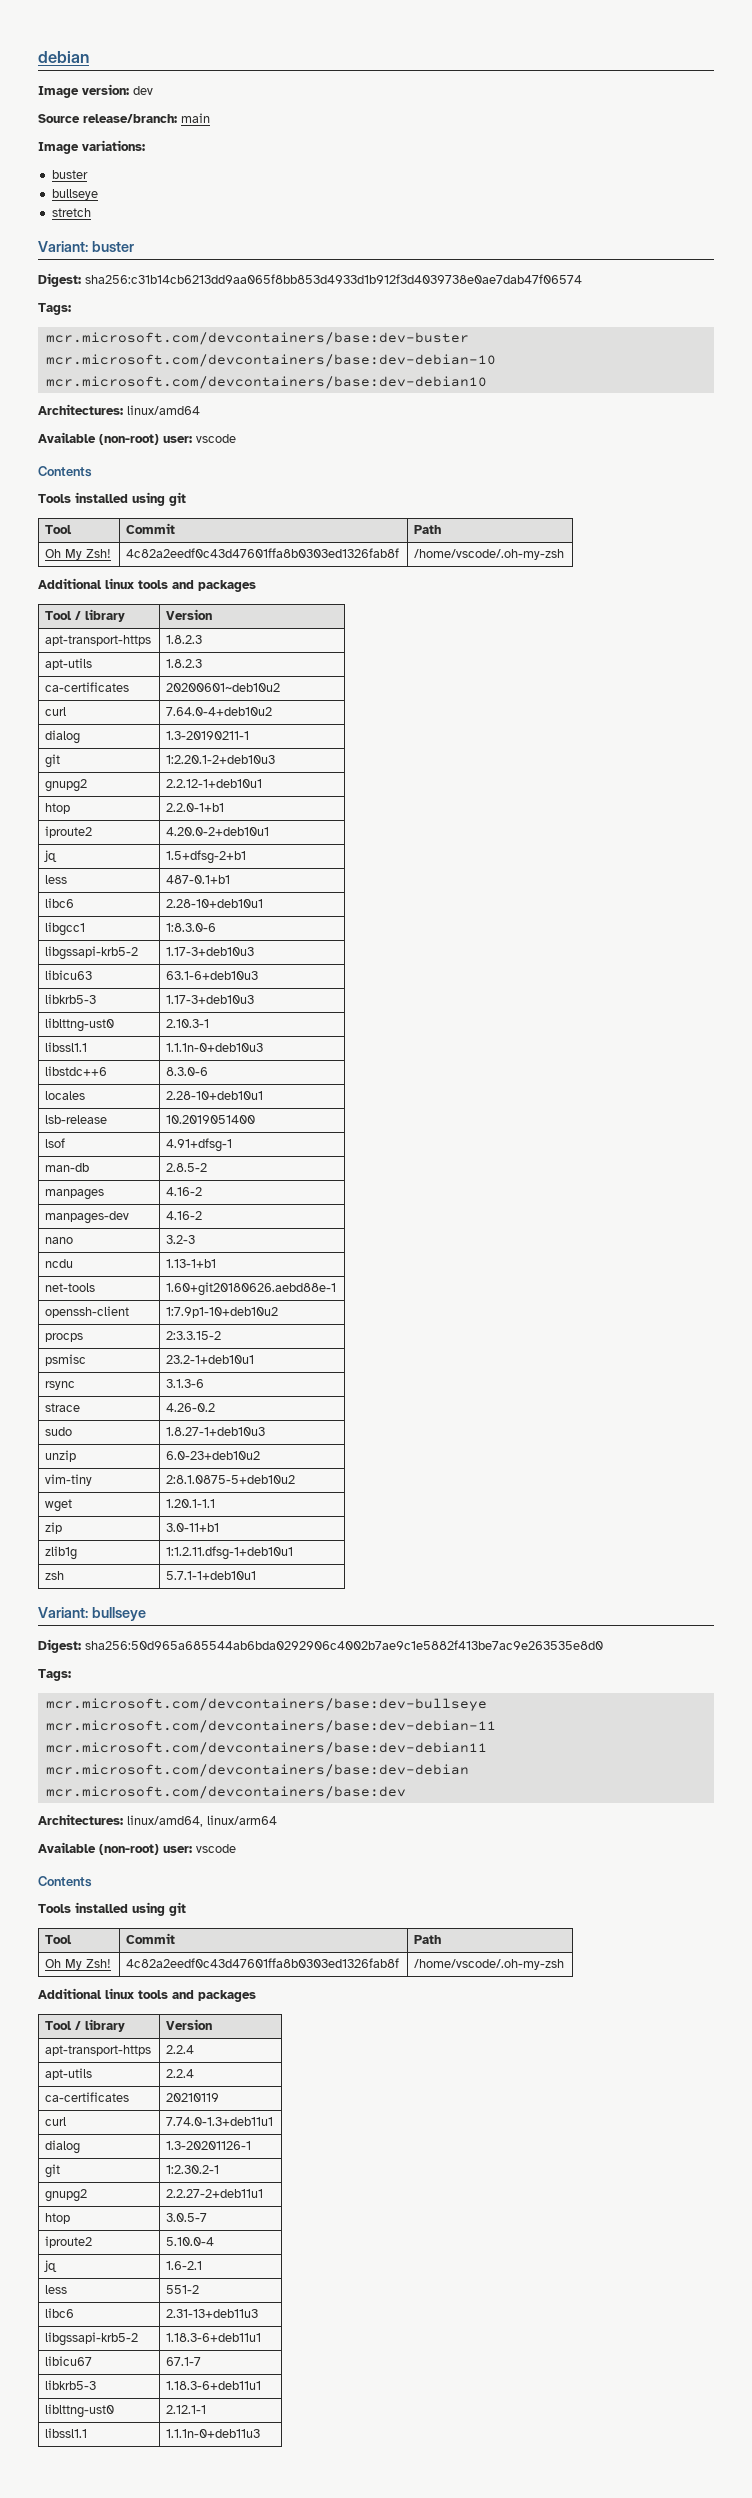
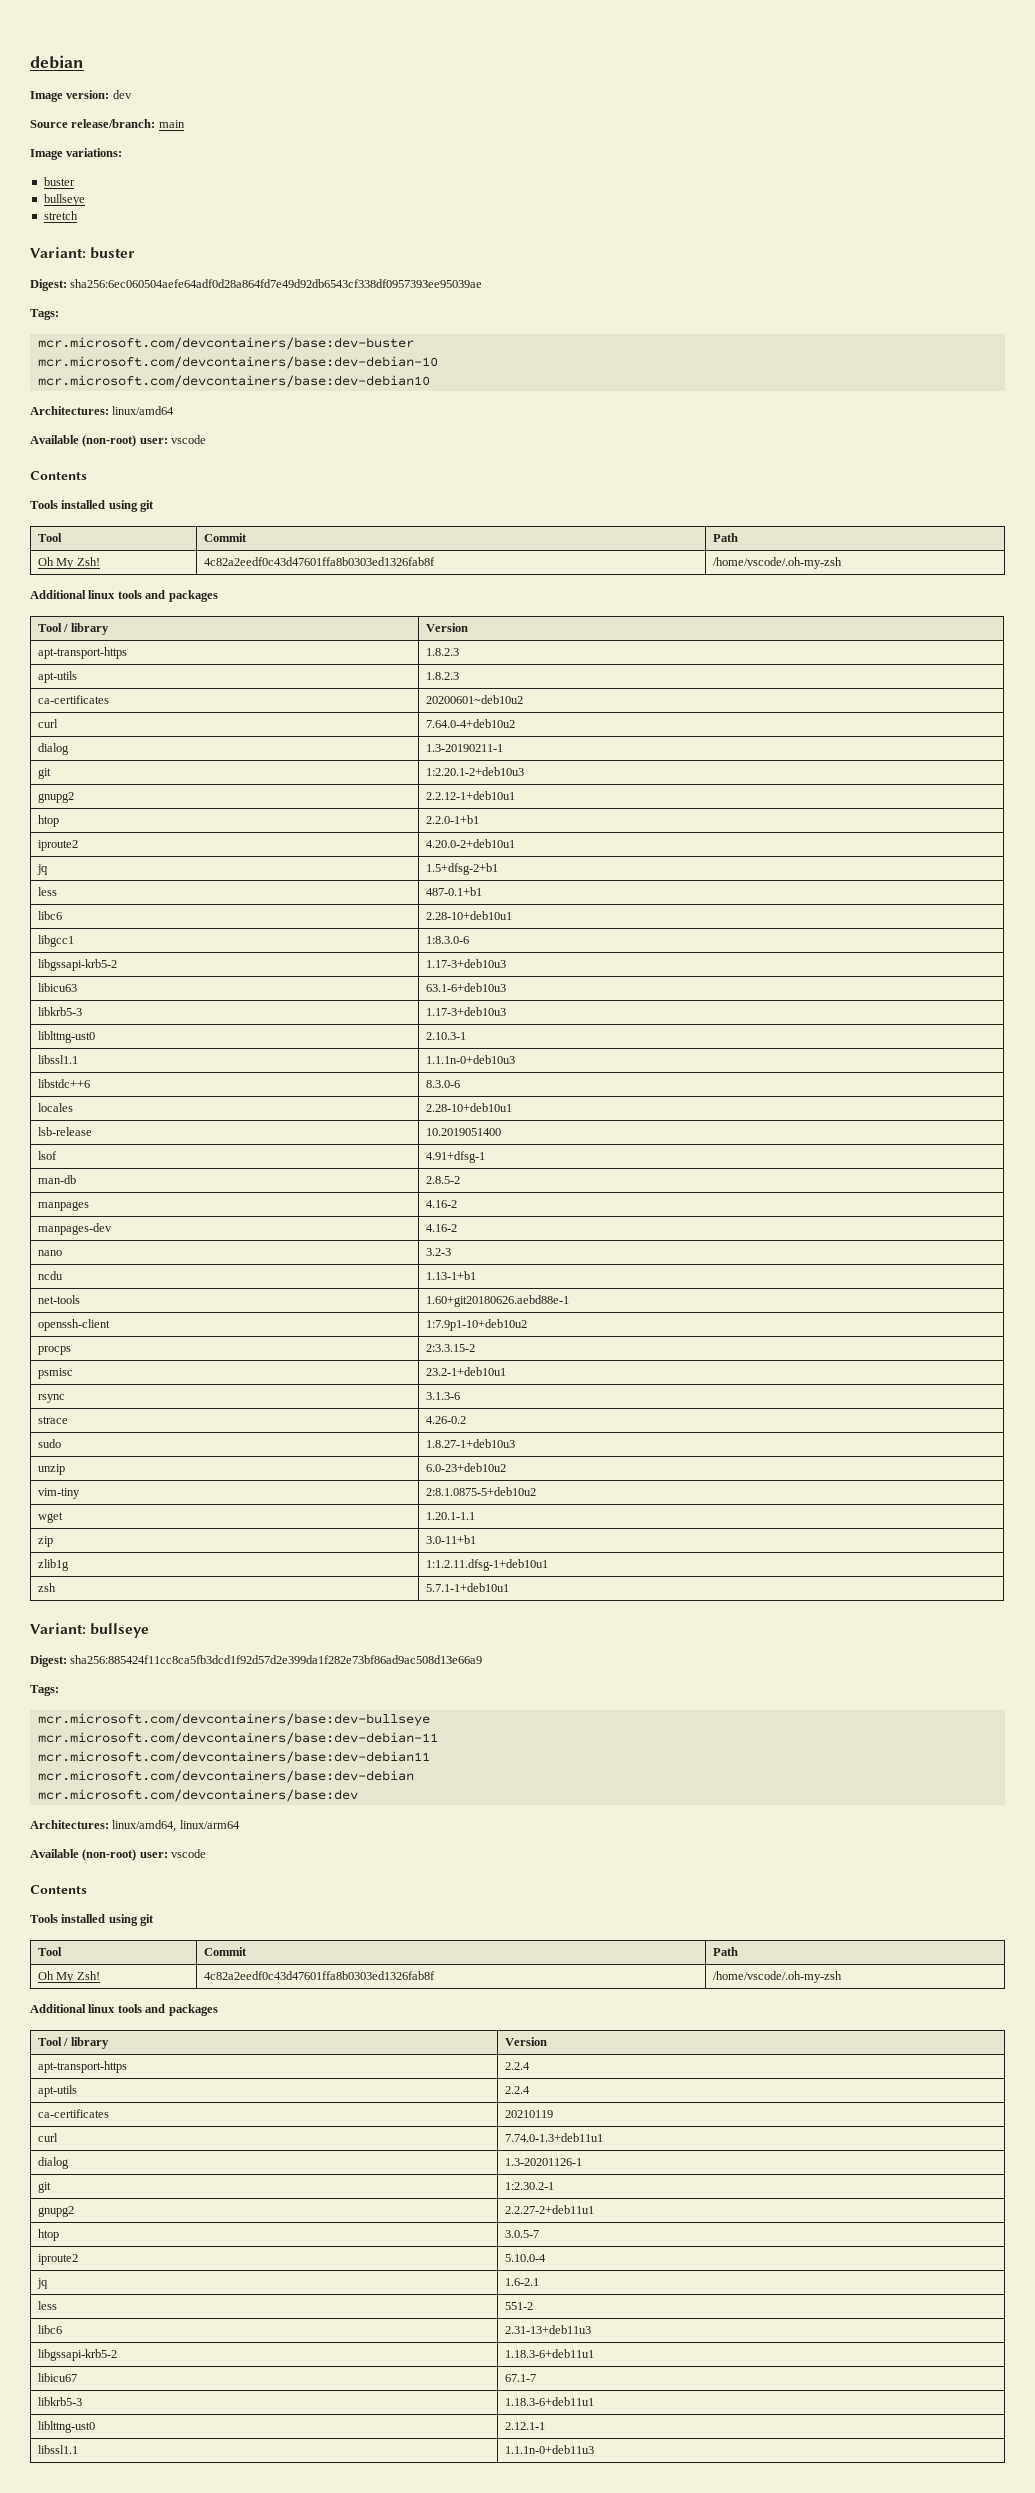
[85,274,582,284] sha256:c31b14cb6213dd9aa065f8bb853d4933d1b912f3d4039738e0ae7dab47f06574 -> [70,279,483,288] sha256:6ec060504aefe64adf0d28a864fd7e49d92db6543cf338df0957393ee95039ae
[85,1640,603,1650] sha256:50d965a685544ab6bda0292906c4002b7ae9c1e5882f413be7ac9e263535e8d0 -> [70,1655,483,1664] sha256:885424f11cc8ca5fb3dcd1f92d57d2e399da1f282e73bf86ad9ac508d13e66a9

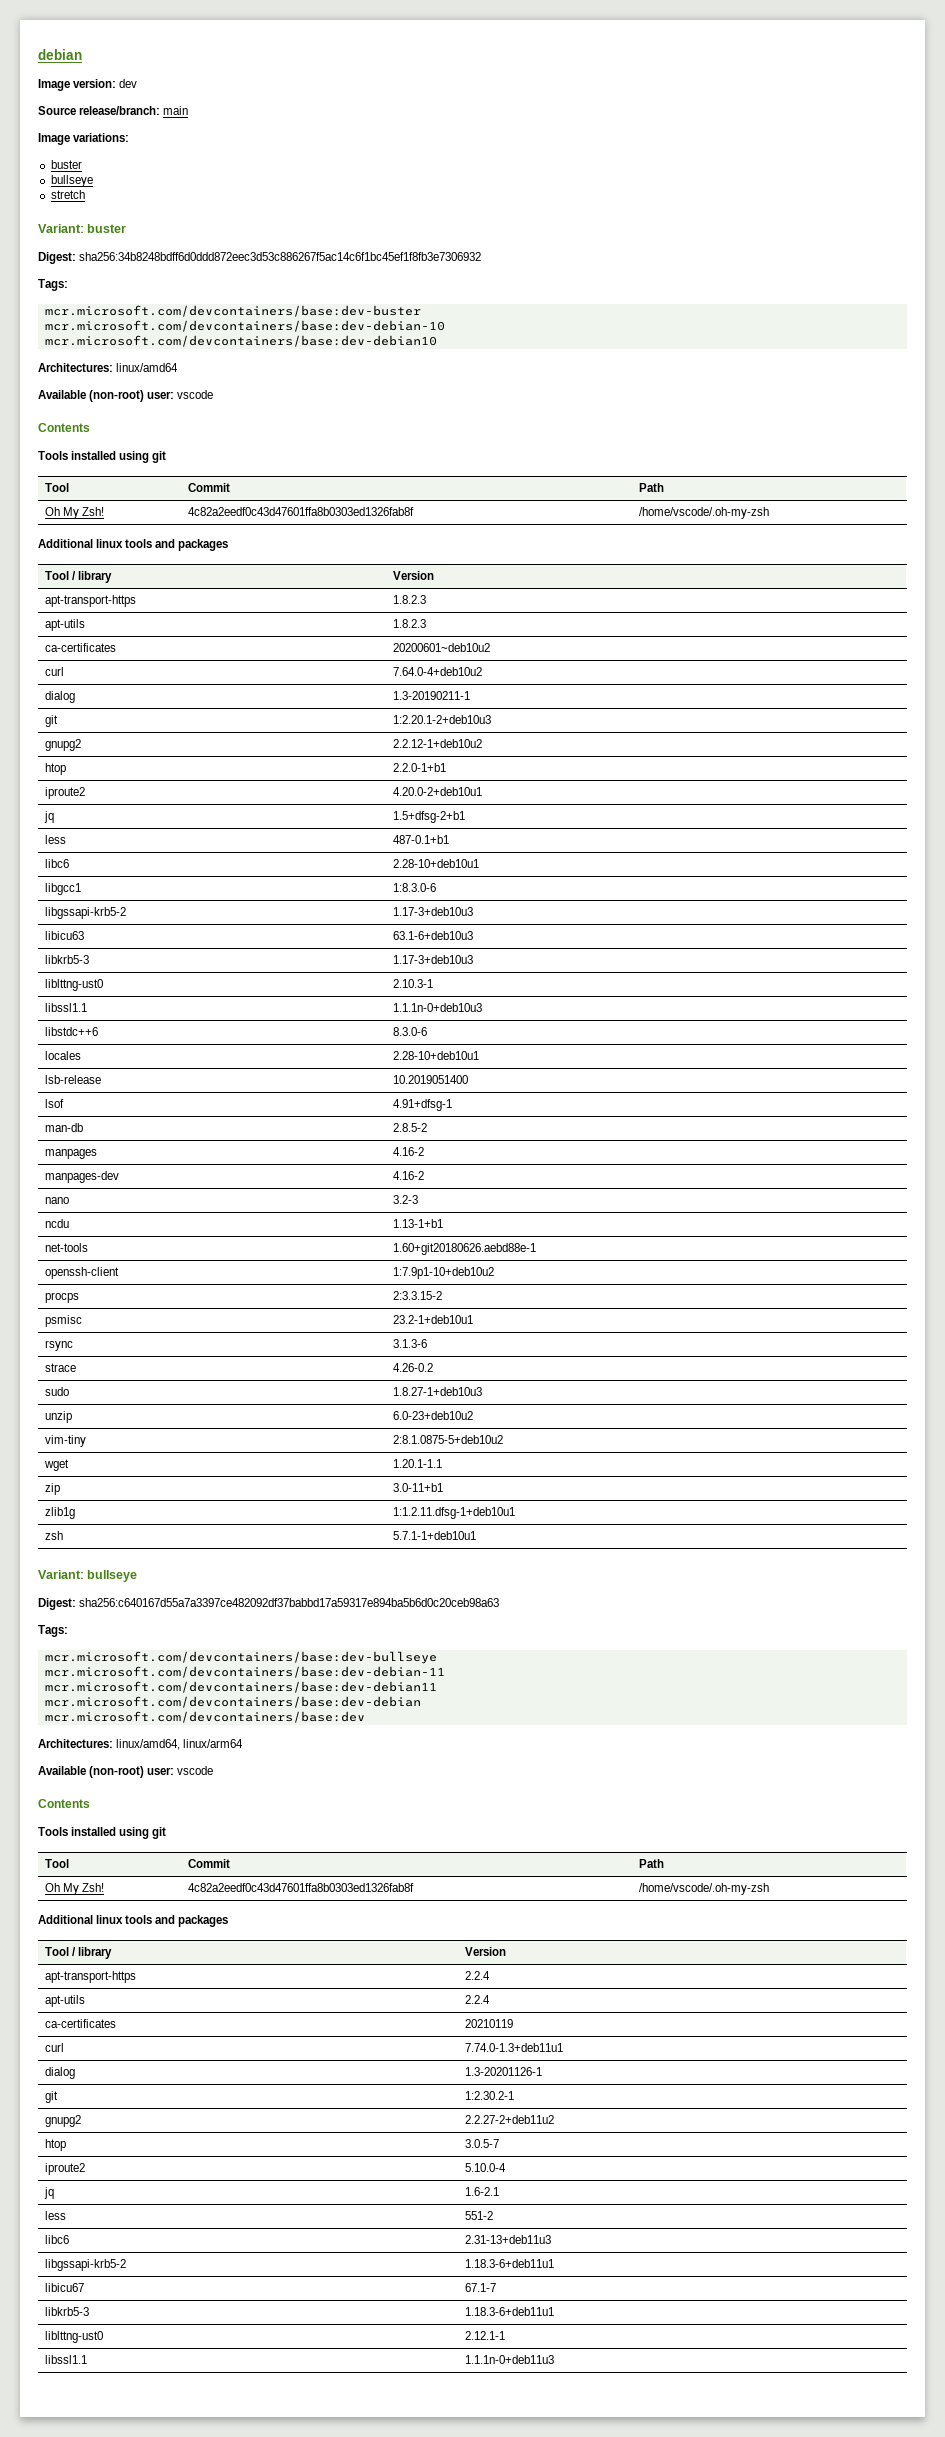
[70,279,483,288] sha256:6ec060504aefe64adf0d28a864fd7e49d92db6543cf338df0957393ee95039ae -> [79,252,482,261] sha256:34b8248bdff6d0ddd872eec3d53c886267f5ac14c6f1bc45ef1f8fb3e7306932
[425,791,515,800] 2.2.12-1+deb10u1 -> [393,739,483,748] 2.2.12-1+deb10u2
[70,1655,483,1664] sha256:885424f11cc8ca5fb3dcd1f92d57d2e399da1f282e73bf86ad9ac508d13e66a9 -> [79,1598,500,1607] sha256:c640167d55a7a3397ce482092df37babbd17a59317e894ba5b6d0c20ceb98a63
[504,2205,594,2214] 2.2.27-2+deb11u1 -> [465,2115,555,2124] 2.2.27-2+deb11u2

